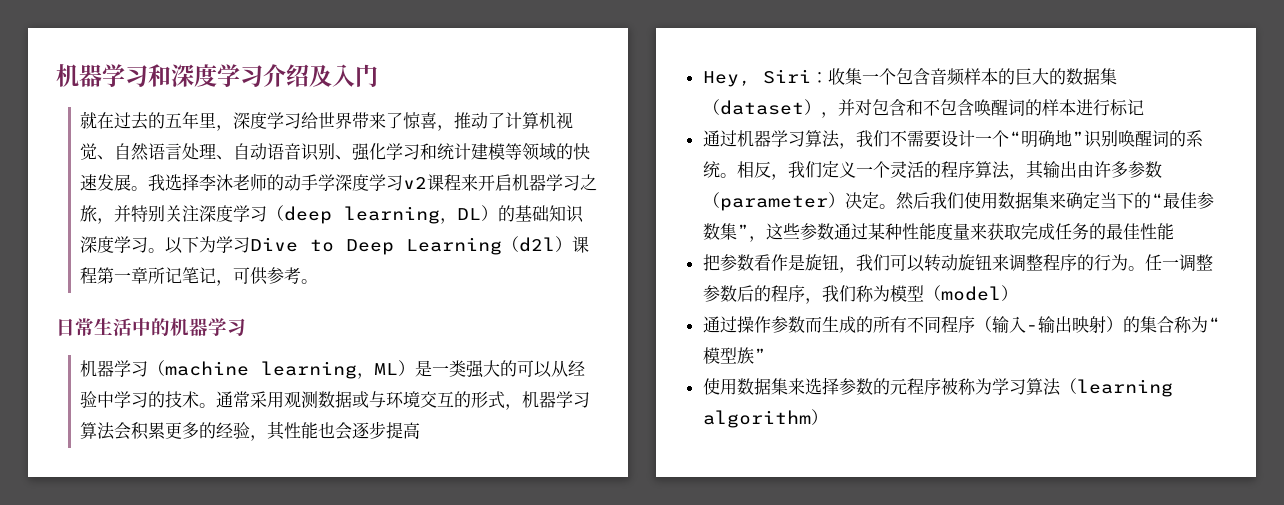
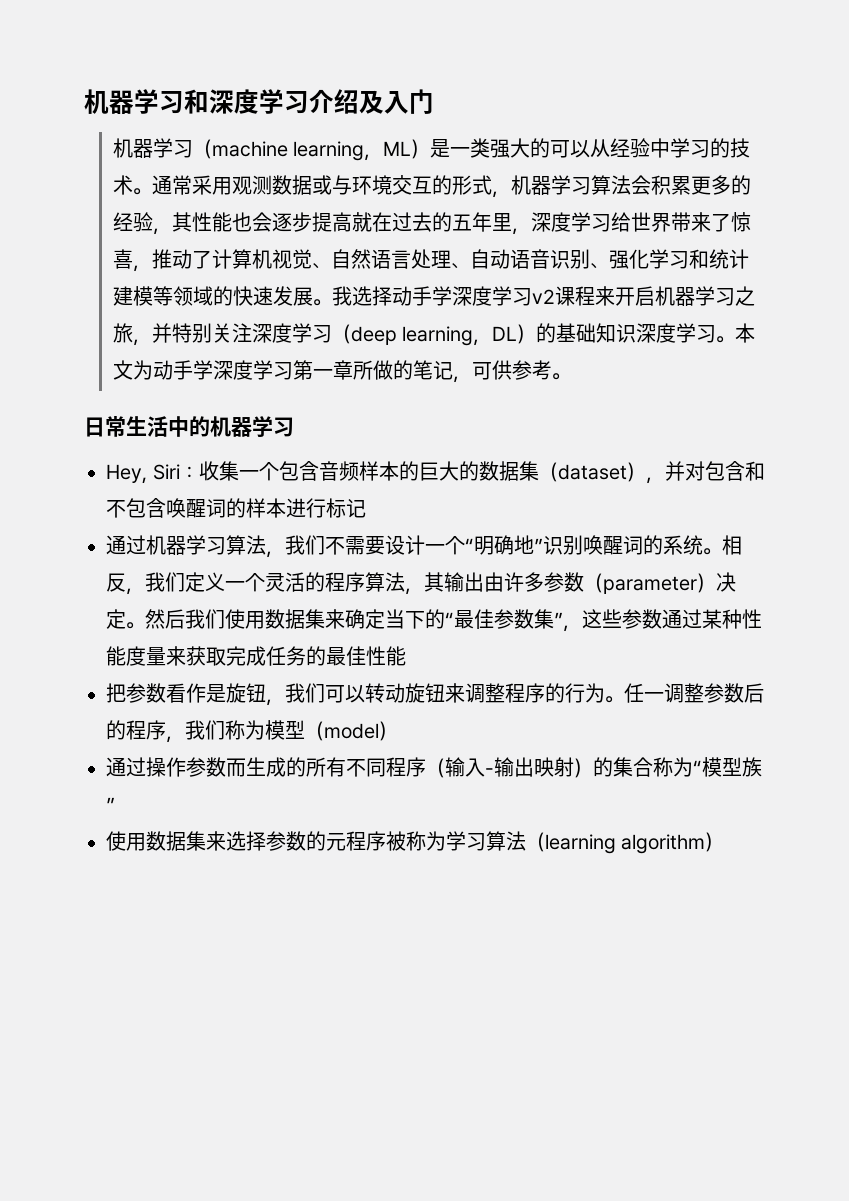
[80,111,574,131] [80,143,591,161] [80,173,598,191] [80,205,585,224] [80,236,590,255] [80,267,319,286] [56,318,246,336] // 就在过去的五年里，深度学习给世界带来了惊喜，推动了计算机视觉、自然语言处理、自动语音识别、强化学习和统计建模等领域的快速发展。我选择李沐老师的动手学深度学习v2课程来开启机器学习之旅，并特别关注深度学习（deep learning，DL）的基础知识深度学习。以下为学习Dive to Deep Learning（d2l）课程第一章所记笔记，可供参考。 // 日常生活中的机器学习 -> (434, 101) none
(421, 430) none -> [351,212,751,235] [112,249,749,272] [112,286,755,306] [112,323,755,346] [112,360,571,383] [84,416,294,437] 就在过去的五年里，深度学习给世界带来了惊喜，推动了计算机视觉、自然语言处理、自动语音识别、强化学习和统计建模等领域的快速发展。我选择动手学深度学习v2课程来开启机器学习之旅，并特别关注深度学习（deep learning，DL）的基础知识深度学习。本文为动手学深度学习第一章所做的笔记，可供参考。 // 日常生活中的机器学习

